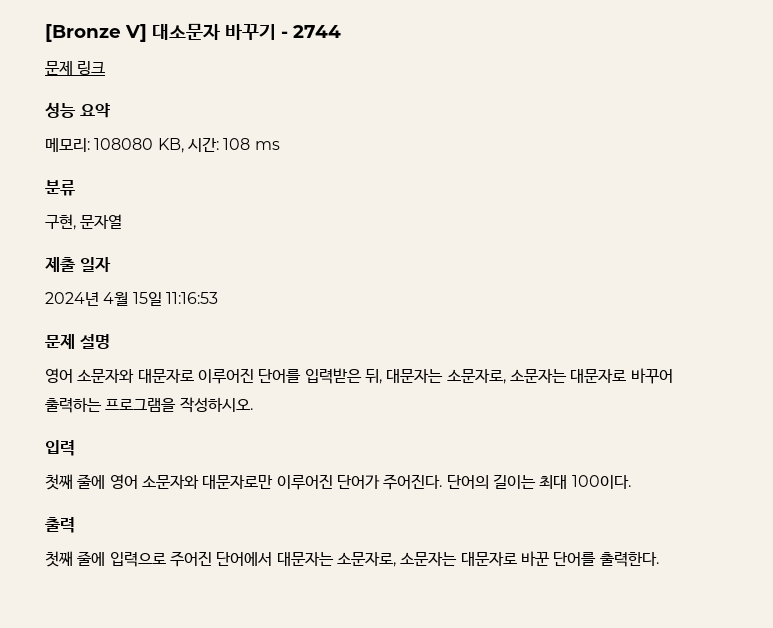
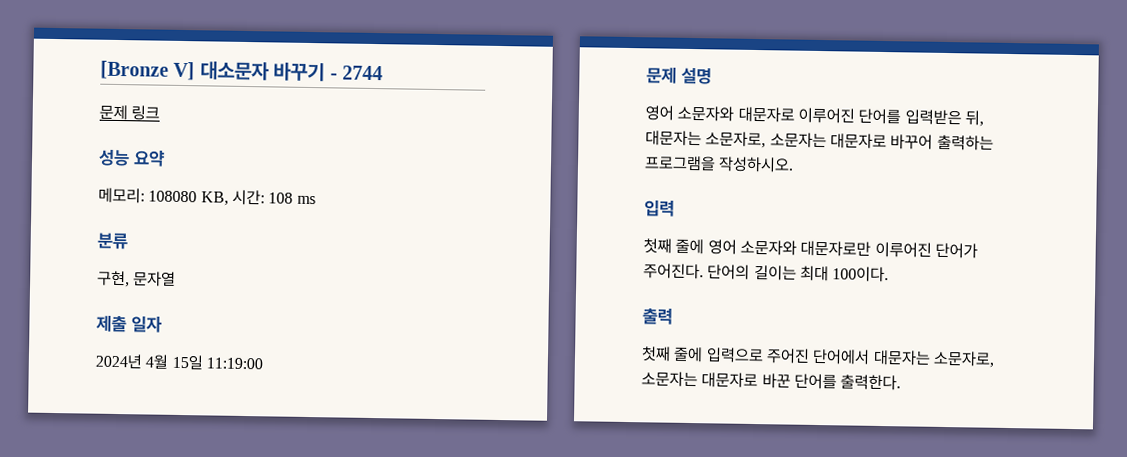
[165,292,218,304] 11:16:53 -> [205,357,263,370] 11:19:00

